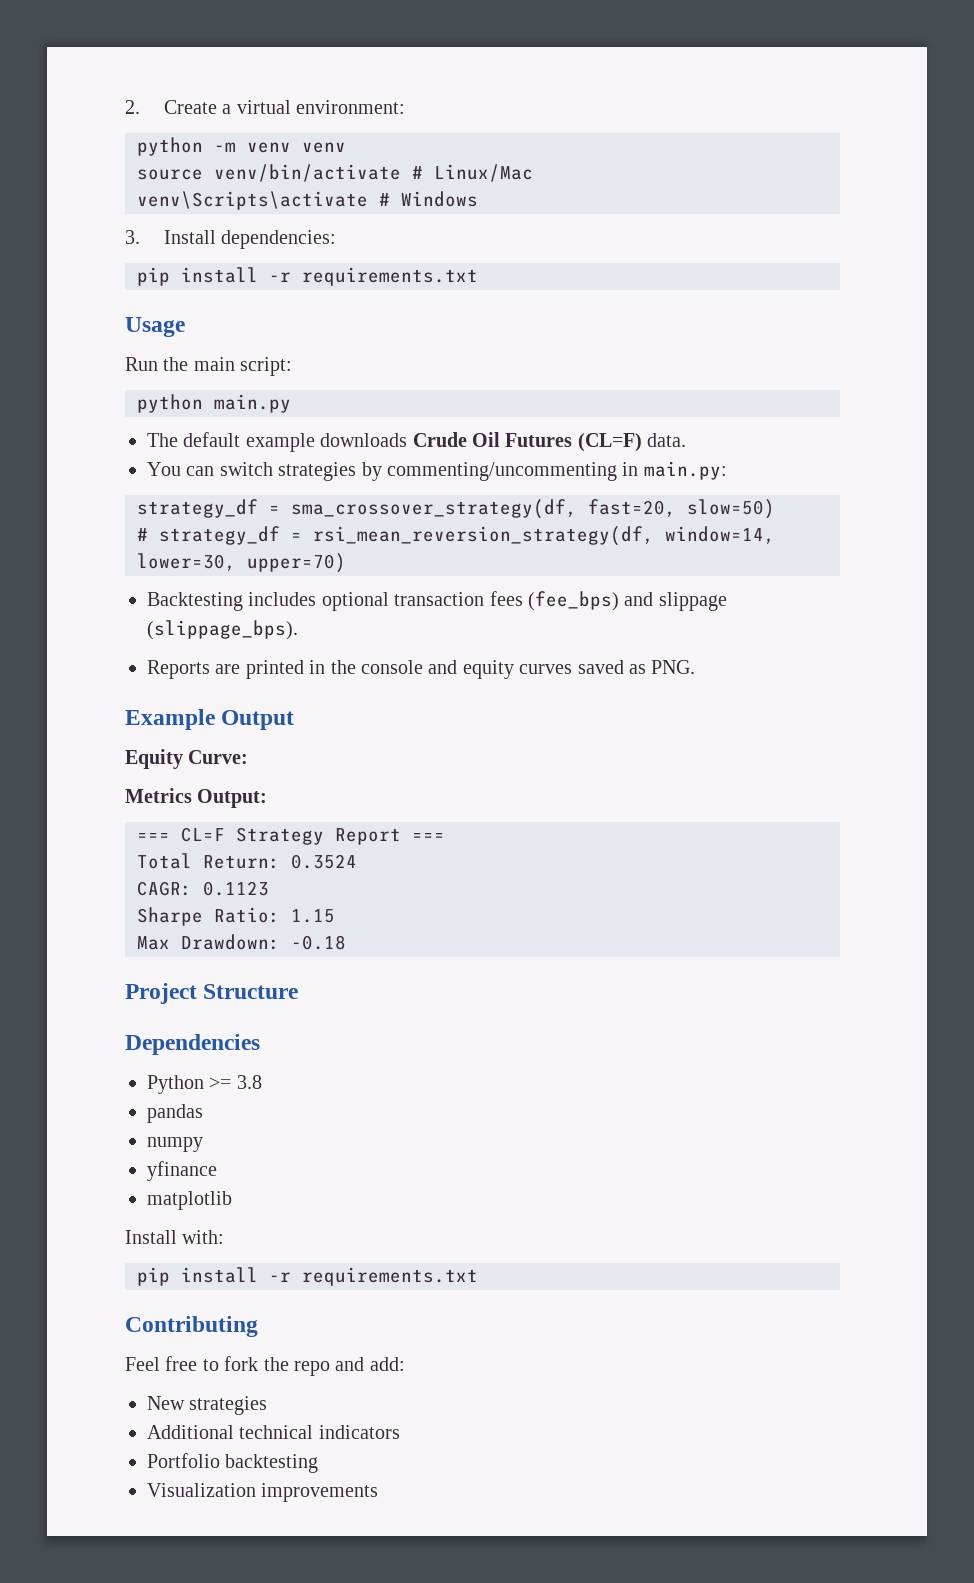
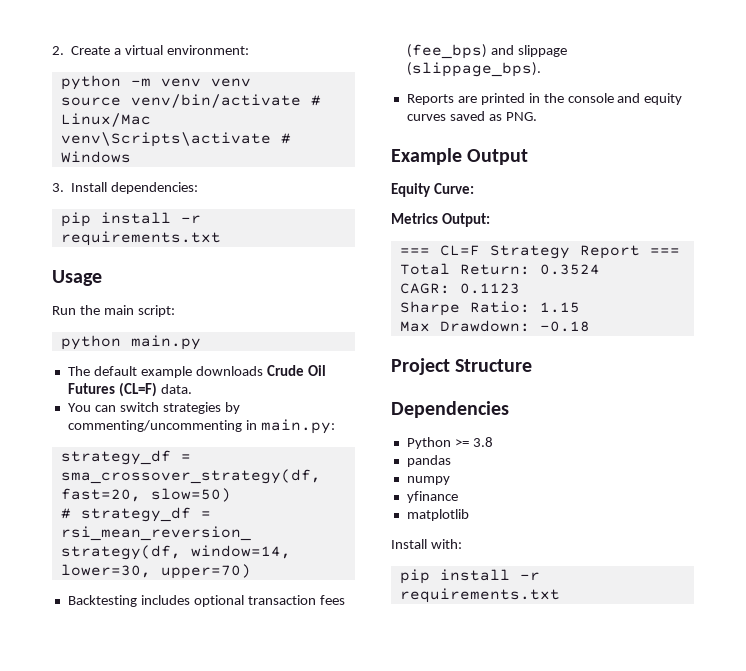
[125,1316,258,1337] [125,1356,405,1376] [147,1396,268,1415] [147,1425,400,1439] [147,1453,319,1473] [147,1483,379,1502] // Contributing // Feel free to fork the repo and add: // New strategies // Additional technical indicators // Portfolio backtesting // Visualization improvements -> (560, 595) none

